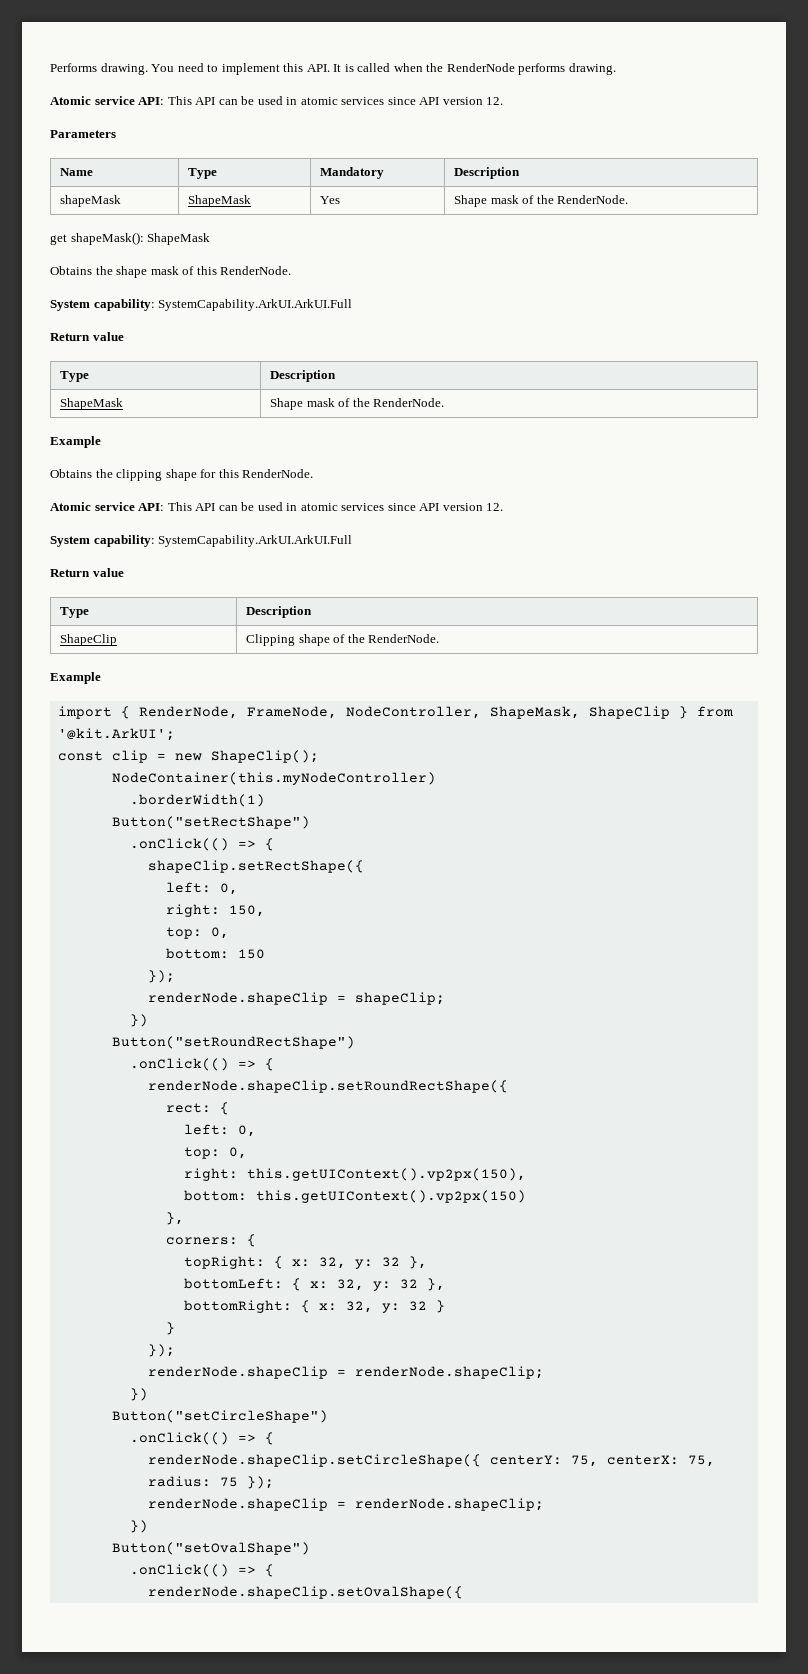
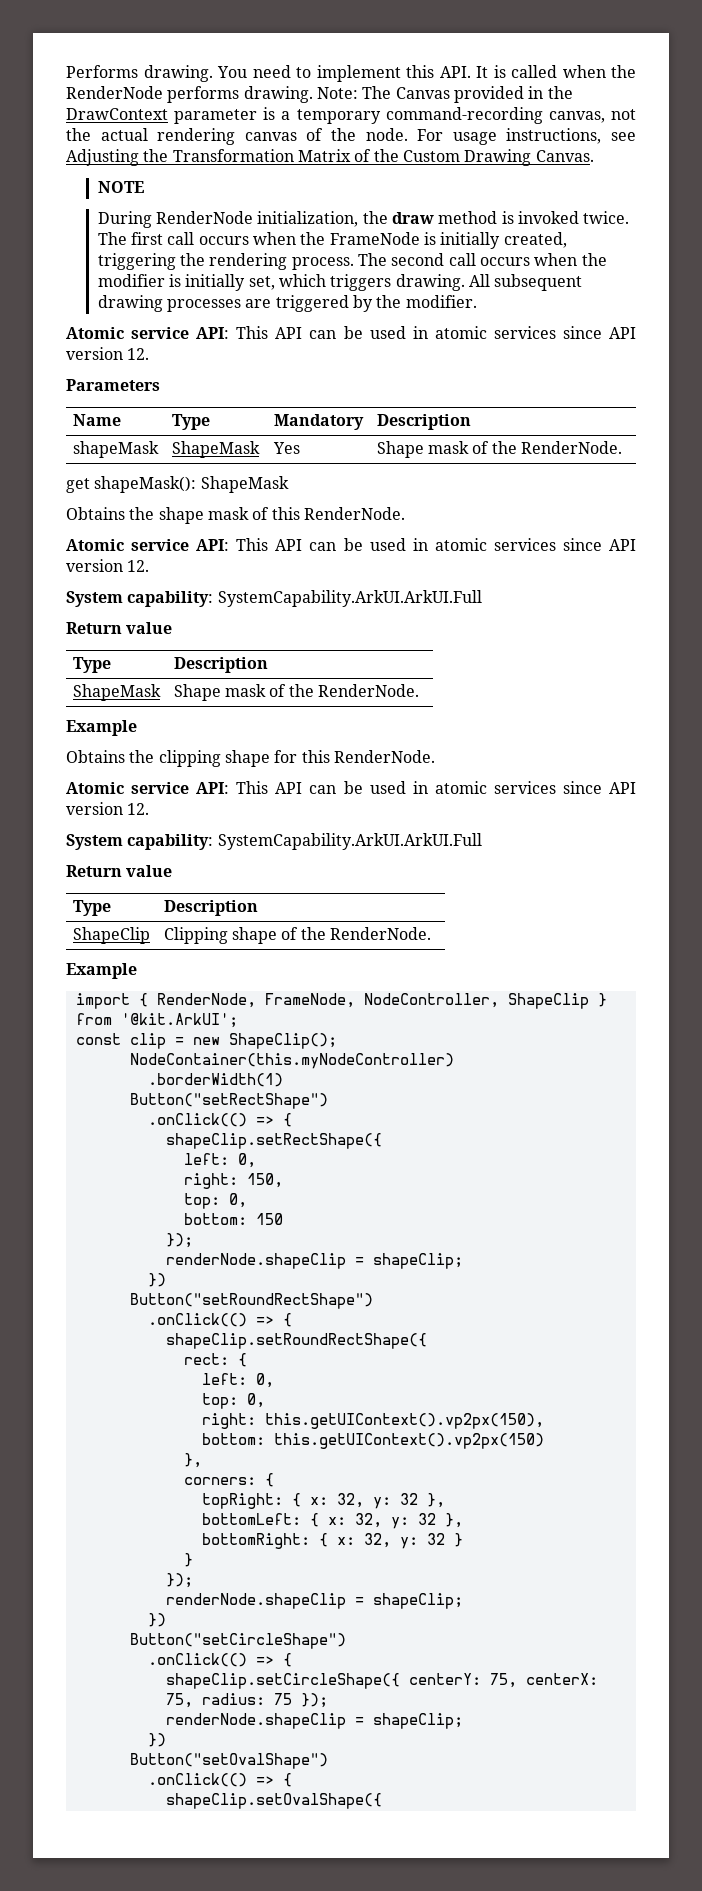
(616, 69) none -> [316,86,573,103] [66,107,636,124] [66,128,637,145] [66,149,594,166] [97,181,144,193] [97,211,630,228] [97,232,567,249] [97,253,607,270] [97,274,583,291] [97,295,477,312] Note: The Canvas provided in the DrawContext parameter is a temporary command-recording canvas, not the actual rendering canvas of the node. For usage instructions, see Adjusting the Transformation Matrix of the Custom Drawing Canvas. // NOTE // During RenderNode initialization, the draw method is invoked twice. The first call occurs when the FrameNode is initially created, triggering the rendering process. The second call occurs when the modifier is initially set, which triggers drawing. All subsequent drawing processes are triggered by the modifier.
(292, 270) none -> [66,538,636,551] [66,559,150,572] // Atomic service API: This API can be used in atomic services since API version 12.
[489,706,580,719] ShapeMask, -> (499, 1000) none
[147,1080,508,1093] renderNode.shapeClip.setRoundRectShape({ -> [165,1333,427,1349] shapeClip.setRoundRectShape({
[354,1366,544,1379] renderNode.shapeClip; -> [372,1593,463,1609] shapeClip;
[147,1454,481,1467] renderNode.shapeClip.setCircleShape({ -> [165,1673,400,1689] shapeClip.setCircleShape({
[354,1498,544,1511] renderNode.shapeClip; -> [372,1713,463,1729] shapeClip;
[147,1586,463,1599] renderNode.shapeClip.setOvalShape({ -> [165,1793,382,1809] shapeClip.setOvalShape({

